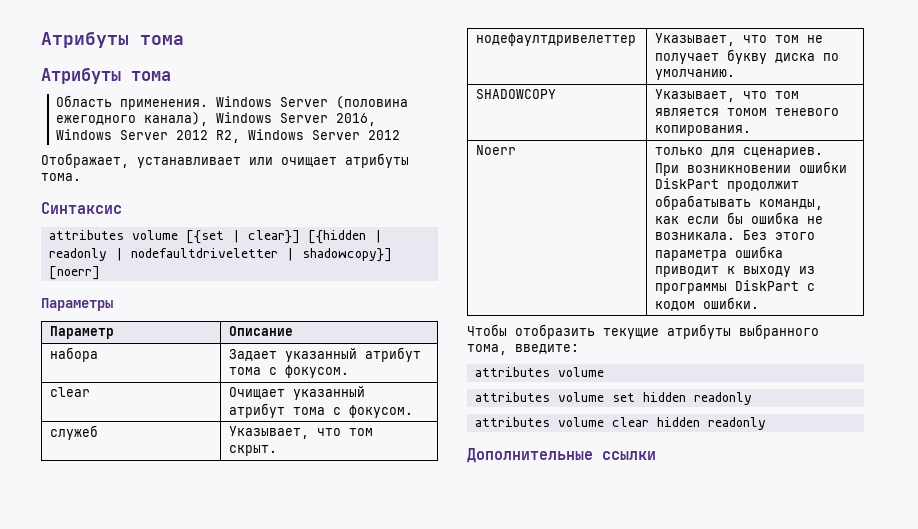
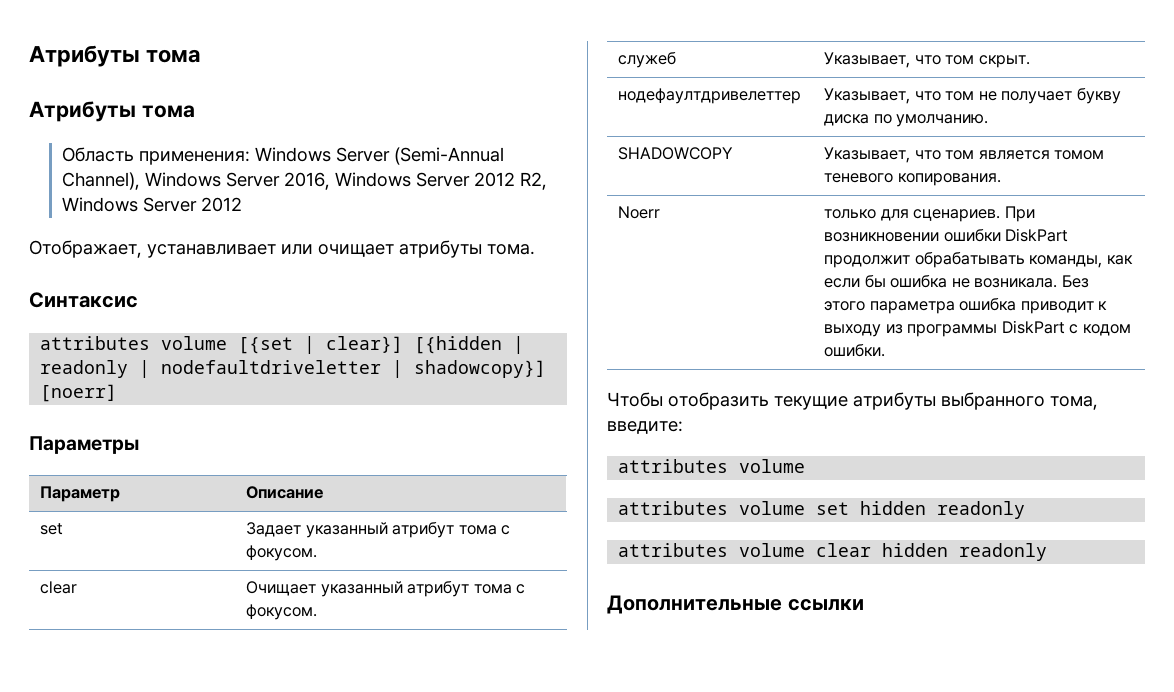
[119,96,408,110] [55,112,208,126] применения. Windows Server (половина ежегодного канала), -> [138,147,504,165] [61,172,140,190] применения: Windows Server (Semi-Annual Channel),
[50,347,99,362] набора -> [40,523,64,535] set

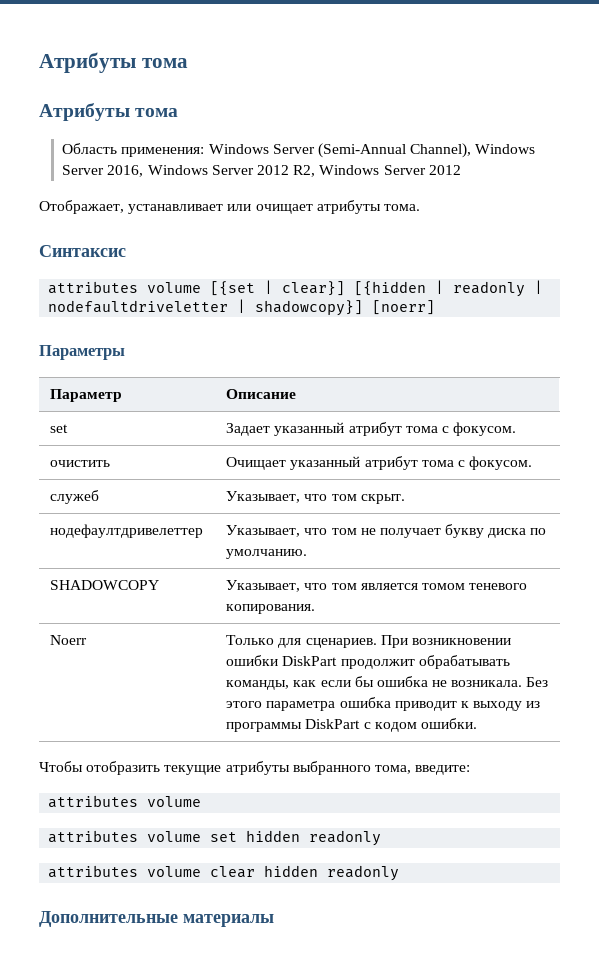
[40,581,78,594] clear -> [50,460,111,467] очистить
[824,209,877,219] только -> [226,635,275,645] Только
[787,599,864,611] ссылки -> [183,914,274,927] материалы

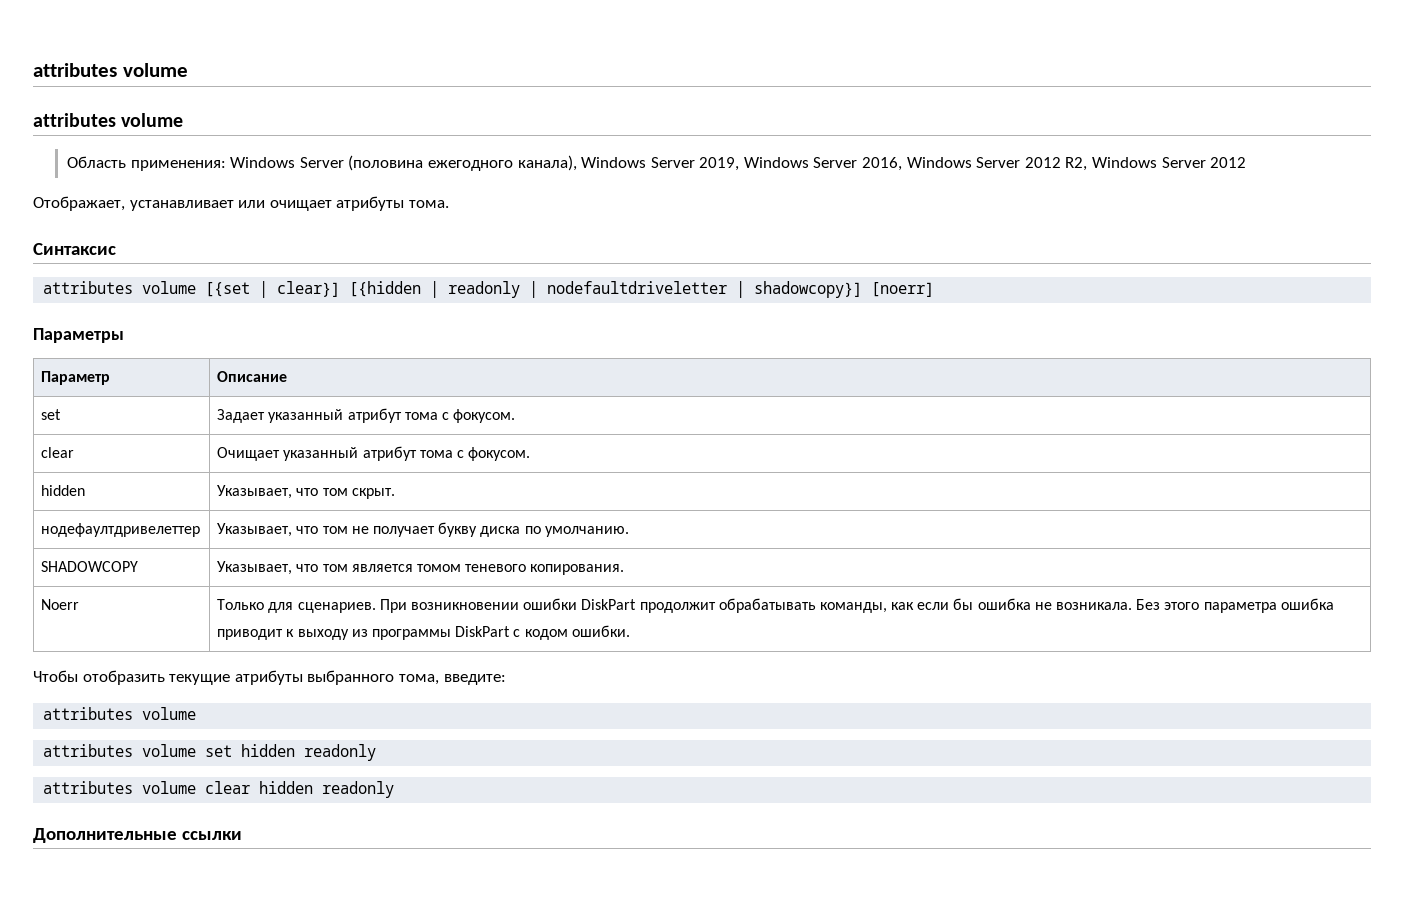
[39,52,188,73] [39,103,179,121] Атрибуты тома // Атрибуты тома -> [33,63,188,77] [33,113,184,127] attributes volume // attributes volume
[317,143,472,158] (Semi-Annual Channel), -> [348,155,740,171] (половина ежегодного канала), Windows Server 2019,
[50,460,111,467] очистить -> [41,447,75,458] clear
[50,490,100,504] служеб -> [41,485,86,496] hidden
[183,914,274,927] материалы -> [181,831,242,840] ссылки

